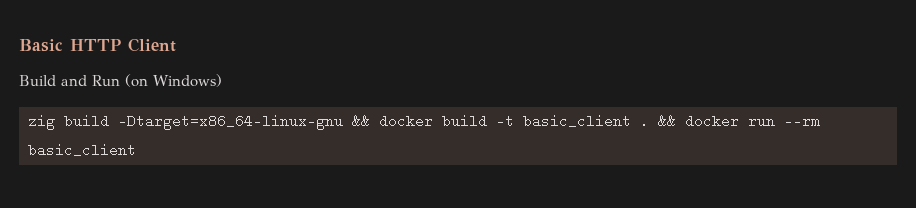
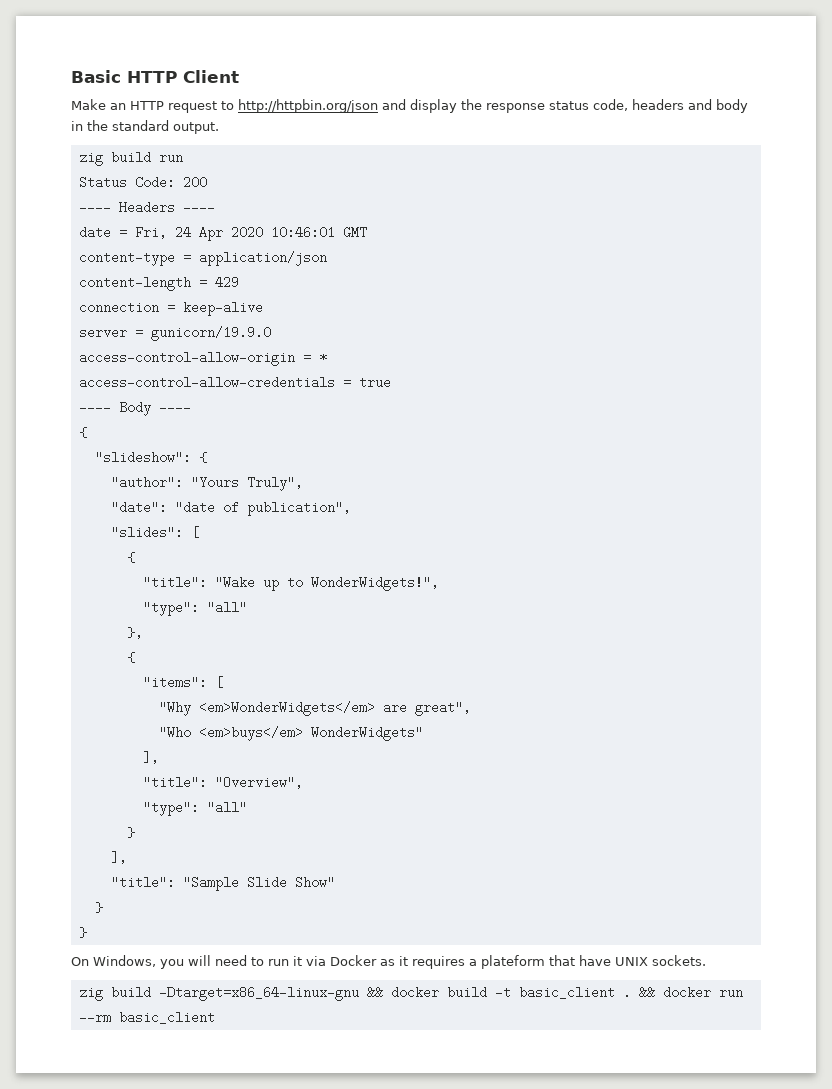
[19,74,222,87] Build and Run (on Windows) -> [71,99,748,113] [71,120,219,134] [78,151,183,166] [78,176,207,189] [78,201,215,214] [78,226,367,241] [78,251,327,266] [78,276,239,291] [78,301,263,316] [78,326,271,341] [78,351,327,366] [78,376,391,389] [78,401,191,416] [78,427,87,438] [94,451,207,464] [110,476,303,491] [110,501,351,516] [110,526,199,539] [126,552,135,563] [142,576,439,591] [142,601,247,616] [126,626,143,639] [126,652,135,663] [142,676,223,689] [158,701,471,716] [158,726,423,741] [142,751,159,764] [142,776,303,789] [142,801,247,816] [126,827,135,838] [110,851,127,864] [110,876,335,891] [94,902,103,913] [78,927,87,938] [71,955,706,969] Make an HTTP request to http://httpbin.org/json and display the response status code, headers and body in the standard output. // zig build run // Status Code: 200 // ---- Headers ---- // date = Fri, 24 Apr 2020 10:46:01 GMT // content-type = application/json // content-length = 429 // connection = keep-alive // server = gunicorn/19.9.0 // access-control-allow-origin = * // access-control-allow-credentials = true // ---- Body ---- // { // "slideshow": { // "author": "Yours Truly", // "date": "date of publication", // "slides": [ // { // "title": "Wake up to WonderWidgets!", // "type": "all" // }, // { // "items": [ // "Why <em>WonderWidgets</em> are great", // "Who <em>buys</em> WonderWidgets" // ], // "title": "Overview", // "type": "all" // } // ], // "title": "Sample Slide Show" // } // } // On Windows, you will need to run it via Docker as it requires a plateform that have UNIX sockets.

